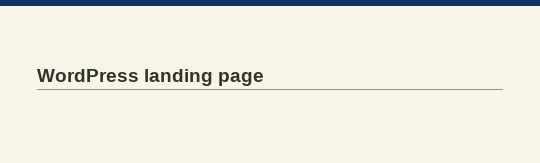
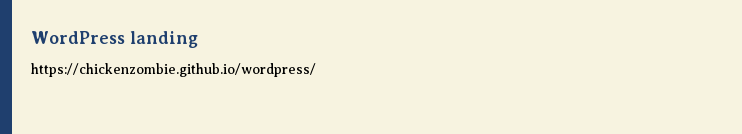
[218,72,265,86] page -> [31,63,316,77] // https://chickenzombie.github.io/wordpress/

